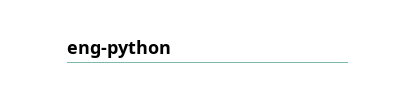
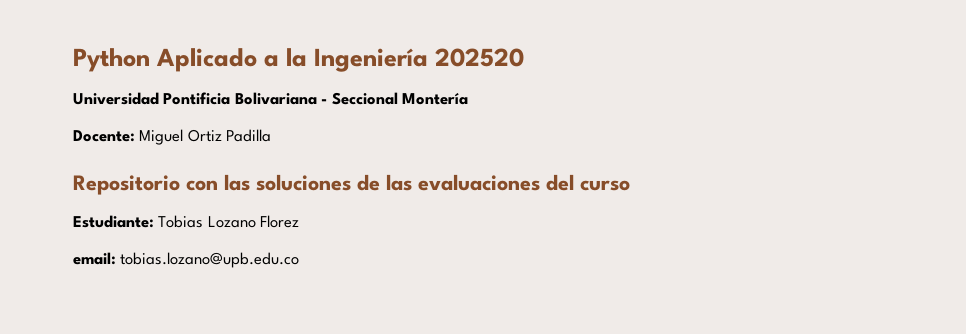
[67,40,171,58] eng-python -> [73,48,525,72] [73,92,469,105] [73,129,272,145] [73,174,630,195] [73,215,300,228] [73,252,300,268] Python Aplicado a la Ingeniería 202520 // Universidad Pontificia Bolivariana - Seccional Montería // Docente: Miguel Ortiz Padilla // Repositorio con las soluciones de las evaluaciones del curso // Estudiante: Tobias Lozano Florez // email: tobias.lozano@upb.edu.co

